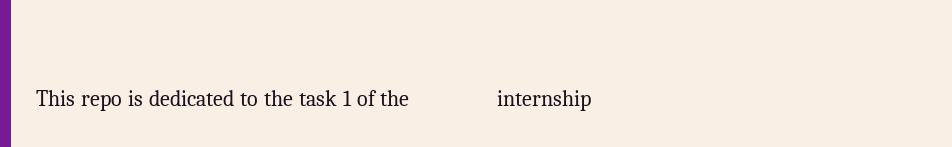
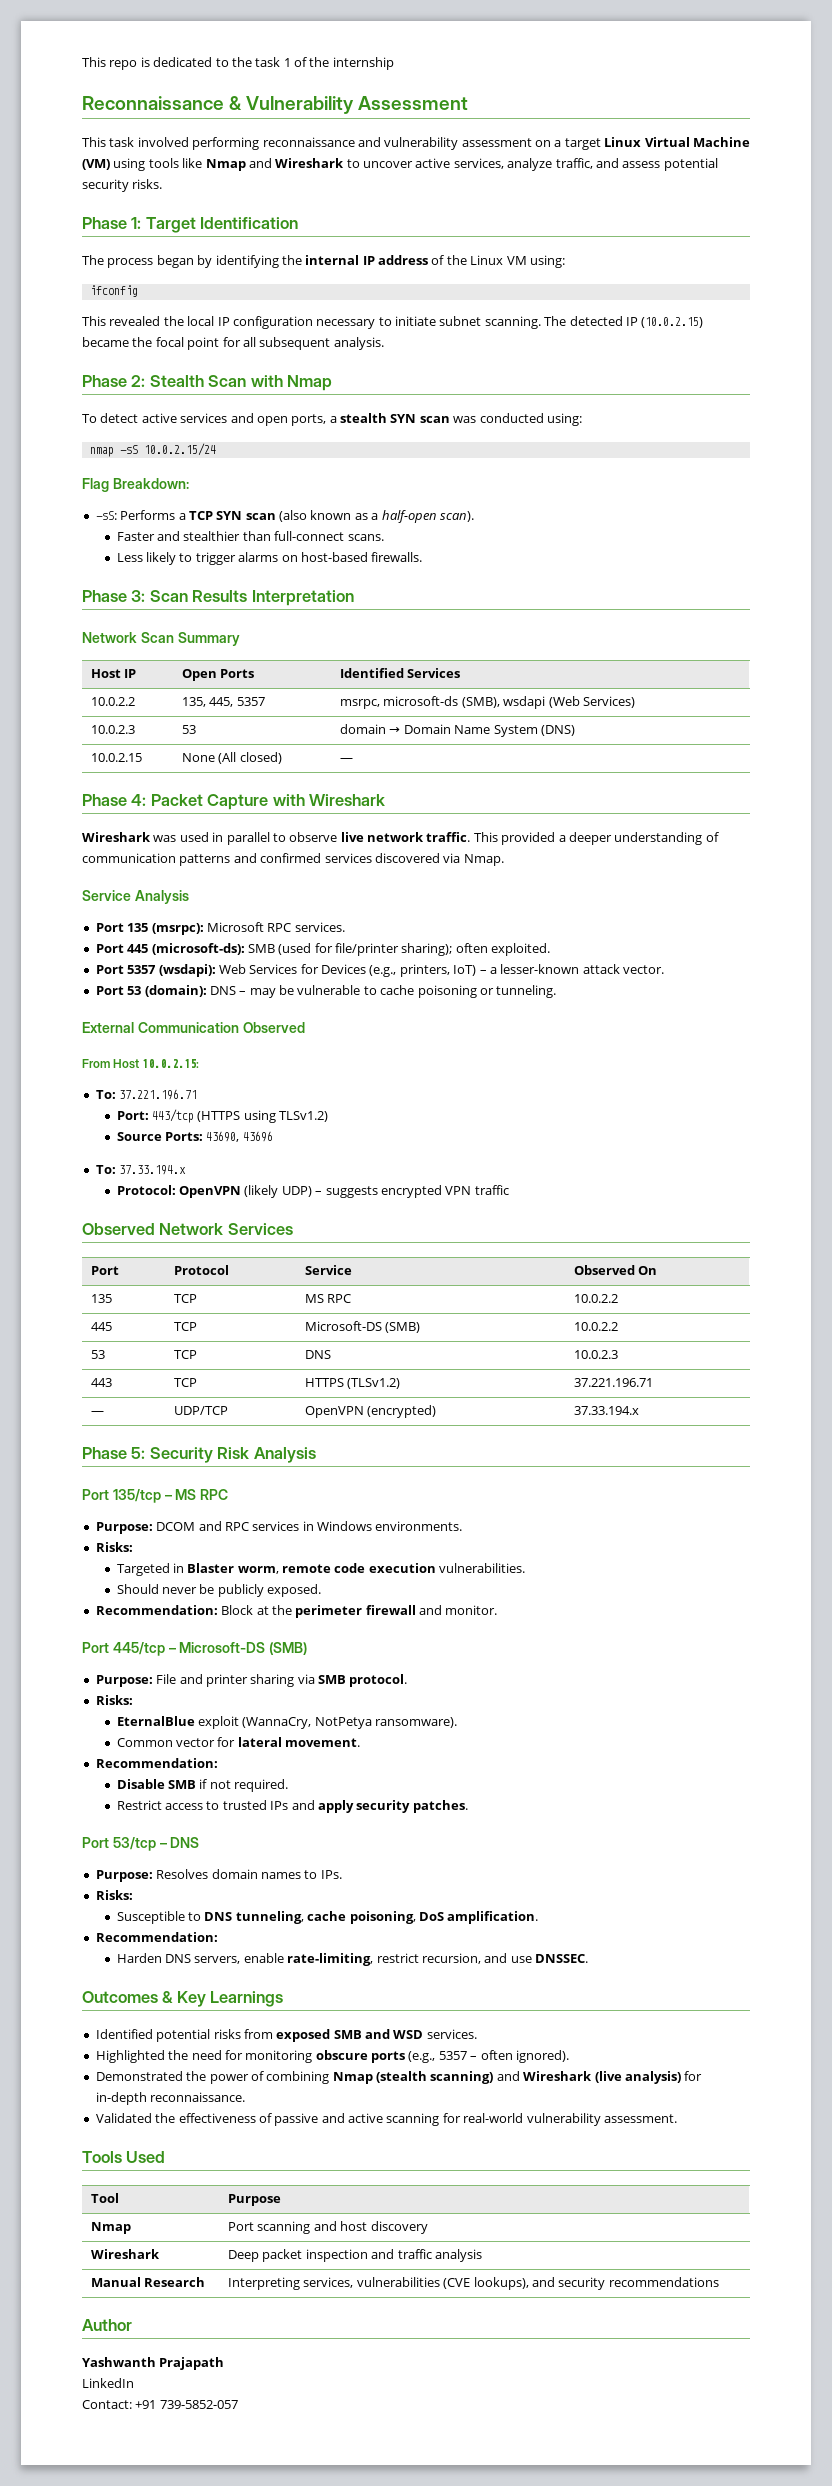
(591, 100) none -> [82,96,469,114] [82,137,750,150] [82,158,718,171] [82,179,163,192] [82,217,299,233] [82,255,565,268] [89,285,138,297] [82,316,704,329] [82,337,384,350] [82,375,333,391] [82,413,582,426] [89,443,216,457] [82,478,189,492] [95,510,474,523] [116,531,384,541] [116,552,423,565] [82,590,354,606] [82,632,240,646] [91,669,137,678] [182,669,255,681] [340,668,461,678] [91,697,136,706] [182,697,265,707] [340,696,635,709] [91,725,136,734] [182,725,197,734] [340,724,575,737] [91,753,143,762] [182,752,282,764] [340,758,354,762] [82,794,386,810] [82,832,719,845] [82,853,504,866] [82,890,189,904] [95,922,345,935] [95,943,551,956] [95,964,664,977] [95,985,557,998] [82,1022,305,1033] [82,1059,200,1069] [95,1089,198,1100] [116,1109,329,1123] [116,1131,273,1142] [95,1165,187,1175] [116,1185,509,1198] [82,1223,293,1235] [91,1266,120,1275] [174,1265,230,1275] [305,1265,353,1275] [574,1265,658,1275] [91,1294,113,1303] [174,1294,198,1303] [305,1294,352,1303] [574,1294,619,1303] [91,1322,113,1331] [174,1322,198,1331] [305,1321,421,1333] [574,1322,619,1331] [91,1350,106,1359] [174,1350,198,1359] [305,1350,332,1359] [574,1350,619,1359] [91,1378,113,1387] [174,1378,198,1387] [305,1378,401,1389] [574,1378,654,1387] [91,1411,105,1415] [174,1406,229,1415] [305,1405,437,1418] [574,1406,640,1415] [82,1447,316,1463] [82,1489,229,1503] [95,1521,463,1534] [95,1542,133,1552] [116,1563,526,1576] [116,1584,322,1597] [95,1605,498,1618] [82,1642,308,1656] [95,1674,408,1687] [95,1695,133,1705] [116,1716,458,1729] [116,1737,361,1747] [95,1758,218,1768] [116,1779,289,1792] [116,1800,468,1813] [82,1837,200,1851] [95,1869,342,1882] [95,1890,133,1900] [116,1911,539,1924] [95,1932,218,1942] [116,1953,589,1966] [82,1991,284,2007] [95,2029,477,2042] [95,2050,569,2063] [95,2071,703,2084] [95,2092,246,2105] [95,2113,677,2126] [82,2151,166,2163] [91,2193,120,2203] [228,2194,282,2206] [91,2222,132,2234] [228,2221,428,2234] [91,2249,161,2259] [228,2249,482,2262] [91,2277,206,2287] [228,2277,719,2290] [82,2319,132,2331] [82,2357,225,2370] [82,2378,134,2388] [82,2400,238,2409] // Reconnaissance & Vulnerability Assessment // This task involved performing reconnaissance and vulnerability assessment on a target Linux Virtual Machine (VM) using tools like Nmap and Wireshark to uncover active services, analyze traffic, and assess potential security risks. // Phase 1: Target Identification // The process began by identifying the internal IP address of the Linux VM using: // ifconfig // This revealed the local IP configuration necessary to initiate subnet scanning. The detected IP (10.0.2.15) became the focal point for all subsequent analysis. // Phase 2: Stealth Scan with Nmap // To detect active services and open ports, a stealth SYN scan was conducted using: // nmap -sS 10.0.2.15/24 // Flag Breakdown: // -sS: Performs a TCP SYN scan (also known as a half-open scan). // Faster and stealthier than full-connect scans. // Less likely to trigger alarms on host-based firewalls. // Phase 3: Scan Results Interpretation // Network Scan Summary // Host IP | Open Ports | Identified Services // 10.0.2.2 | 135, 445, 5357 | msrpc, microsoft-ds (SMB), wsdapi (Web Services) // 10.0.2.3 | 53 | domain → Domain Name System (DNS) // 10.0.2.15 | None (All closed) | — // Phase 4: Packet Capture with Wireshark // Wireshark was used in parallel to observe live network traffic. This provided a deeper understanding of communication patterns and confirmed services discovered via Nmap. // Service Analysis // Port 135 (msrpc): Microsoft RPC services. // Port 445 (microsoft-ds): SMB (used for file/printer sharing); often exploited. // Port 5357 (wsdapi): Web Services for Devices (e.g., printers, IoT) – a lesser-known attack vector. // Port 53 (domain): DNS – may be vulnerable to cache poisoning or tunneling. // External Communication Observed // From Host 10.0.2.15: // To: 37.221.196.71 // Port: 443/tcp (HTTPS using TLSv1.2) // Source Ports: 43690, 43696 // To: 37.33.194.x // Protocol: OpenVPN (likely UDP) – suggests encrypted VPN traffic // Observed Network Services // Port | Protocol | Service | Observed On // 135 | TCP | MS RPC | 10.0.2.2 // 445 | TCP | Microsoft-DS (SMB) | 10.0.2.2 // 53 | TCP | DNS | 10.0.2.3 // 443 | TCP | HTTPS (TLSv1.2) | 37.221.196.71 // — | UDP/TCP | OpenVPN (encrypted) | 37.33.194.x // Phase 5: Security Risk Analysis // Port 135/tcp – MS RPC // Purpose: DCOM and RPC services in Windows environments. // Risks: // Targeted in Blaster worm, remote code execution vulnerabilities. // Should never be publicly exposed. // Recommendation: Block at the perimeter firewall and monitor. // Port 445/tcp – Microsoft-DS (SMB) // Purpose: File and printer sharing via SMB protocol. // Risks: // EternalBlue exploit (WannaCry, NotPetya ransomware). // Common vector for lateral movement. // Recommendation: // Disable SMB if not required. // Restrict access to trusted IPs and apply security patches. // Port 53/tcp – DNS // Purpose: Resolves domain names to IPs. // Risks: // Susceptible to DNS tunneling, cache poisoning, DoS amplification. // Recommendation: // Harden DNS servers, enable rate-limiting, restrict recursion, and use DNSSEC. // Outcomes & Key Learnings // Identified potential risks from exposed SMB and WSD services. // Highlighted the need for monitoring obscure ports (e.g., 5357 – often ignored). // Demonstrated the power of combining Nmap (stealth scanning) and Wireshark (live analysis) for in-depth reconnaissance. // Validated the effectiveness of passive and active scanning for real-world vulnerability assessment. // Tools Used // Tool | Purpose // Nmap | Port scanning and host discovery // Wireshark | Deep packet inspection and traffic analysis // Manual Research | Interpreting services, vulnerabilities (CVE lookups), and security recommendations // Author // Yashwanth Prajapath // LinkedIn // Contact: +91 739-5852-057

